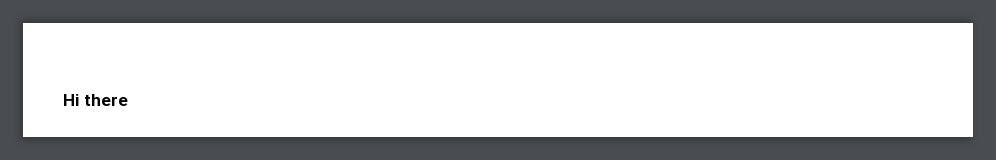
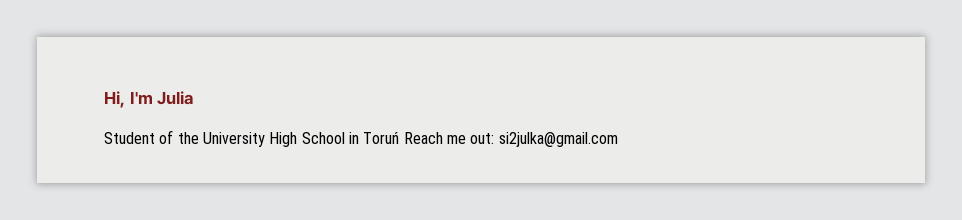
[63,94,128,106] Hi there -> [104,91,194,108] [104,130,618,147] Hi, I'm Julia // Student of the University High School in Toruń Reach me out: si2julka@gmail.com

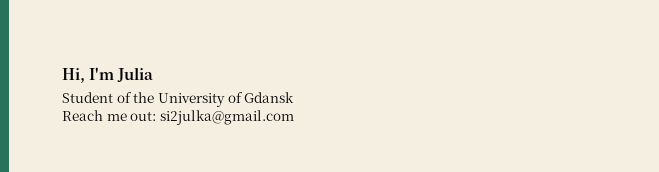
[269,132,400,147] High School in Toruń -> [227,92,295,103] of Gdansk //

